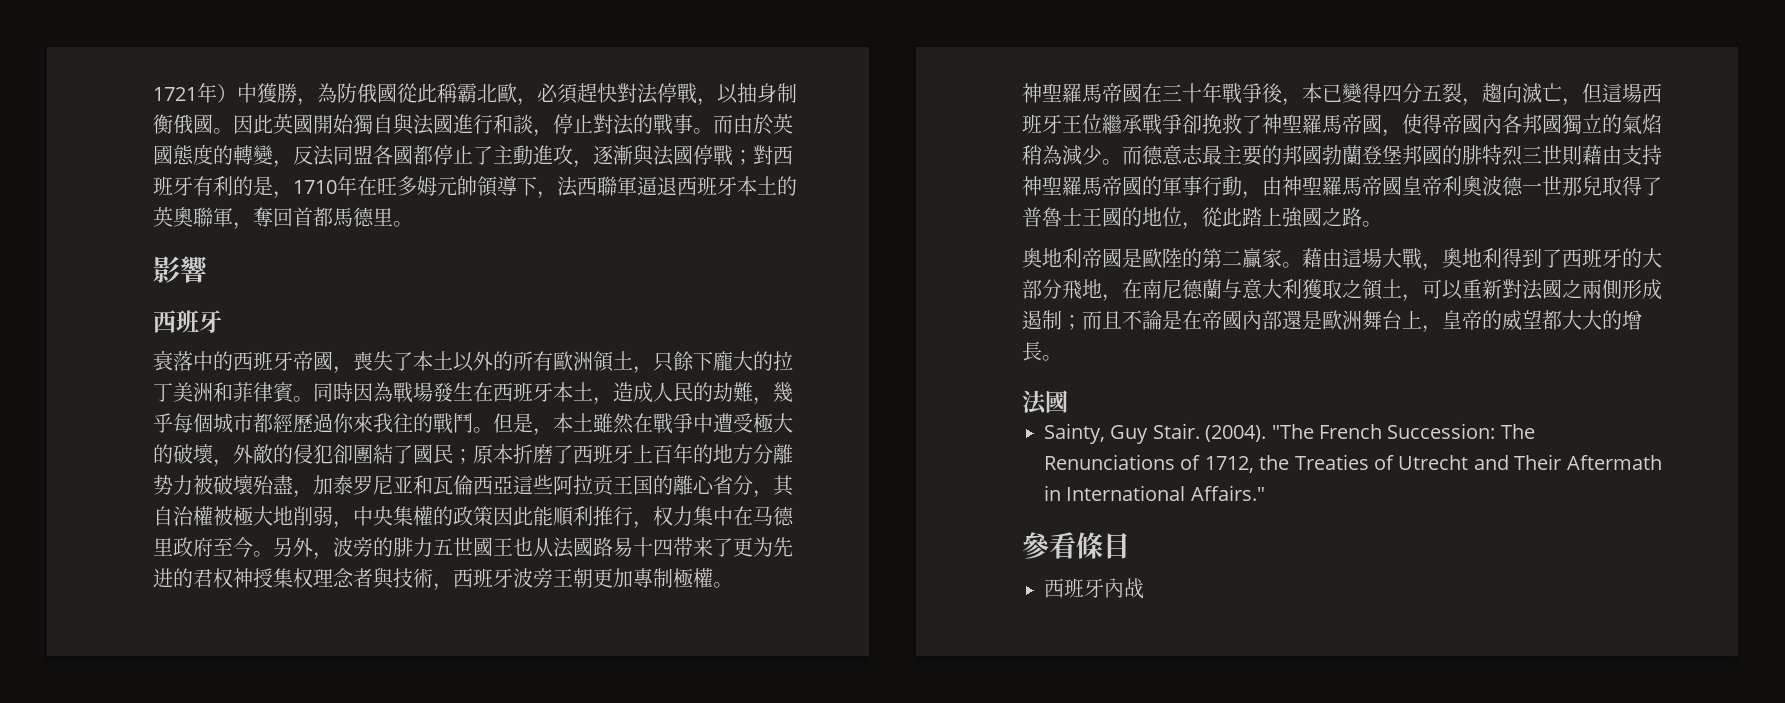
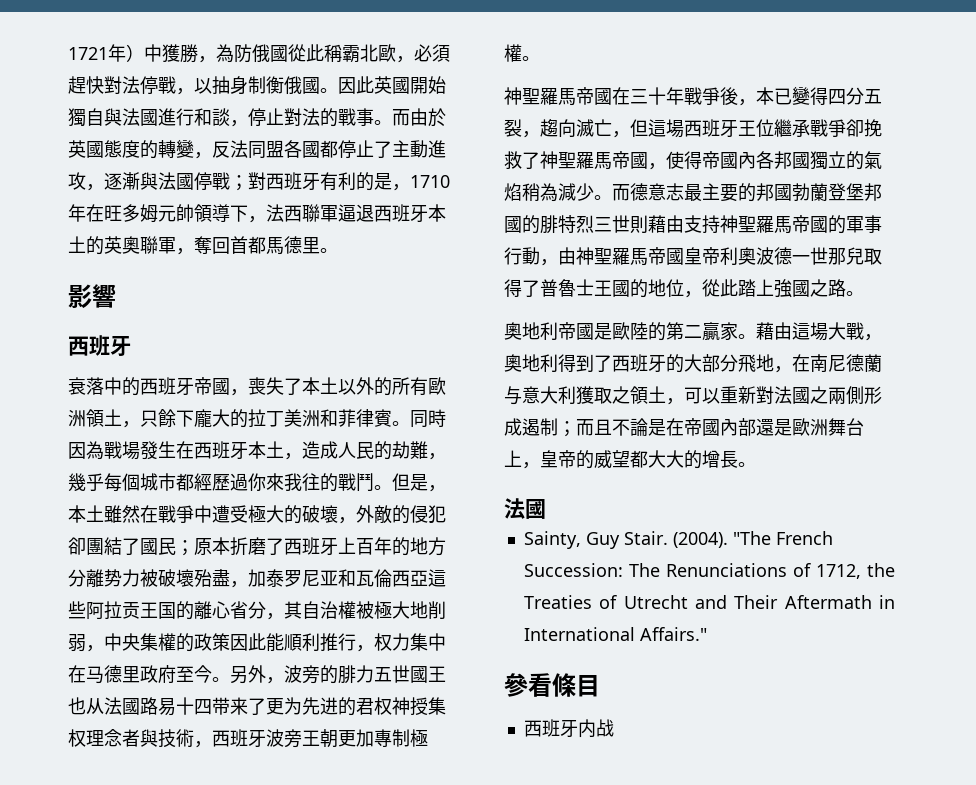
[1022,248,1042,268] 奥 -> [504,322,522,340] 奧
[1104,578,1124,598] 內 -> [577,719,596,738] 内

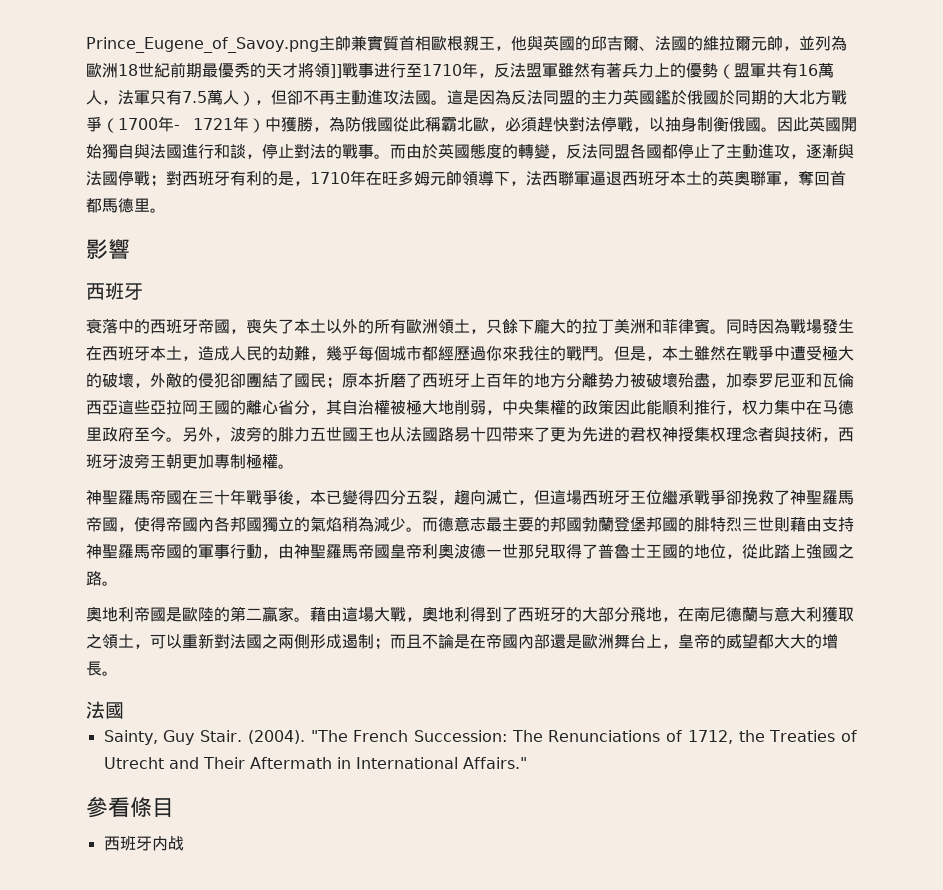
(68, 53) none -> [86,35,847,53] [86,62,834,79] [86,89,847,106] [86,116,180,133] Prince_Eugene_of_Savoy.png主帥兼實質首相歐根親王，他與英國的邱吉爾、法國的維拉爾元帥，並列為歐洲18世紀前期最優秀的天才將領]]戰事进行至1710年，反法盟軍雖然有著兵力上的優勢（盟軍共有16萬人，法軍只有7.5萬人），但卻不再主動進攻法國。這是因為反法同盟的主力英國鑑於俄國於同期的大北方戰爭（1700年-
[86,601,176,620] 阿拉贡王国 -> [150,400,230,415] 亞拉岡王國

